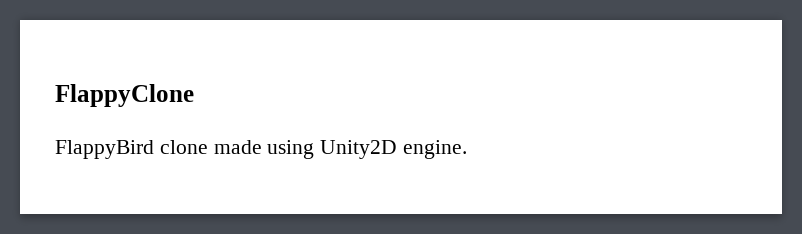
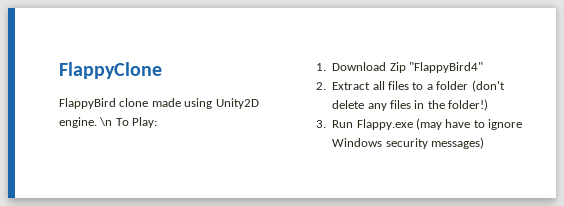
(468, 149) none -> [99,117,158,128] [316,62,483,73] [316,80,505,92] [332,99,489,111] [316,118,523,130] [332,137,484,149] \n To Play: // 1. Download Zip "FlappyBird4" // 2. Extract all files to a folder (don't delete any files in the folder!) // 3. Run Flappy.exe (may have to ignore Windows security messages)

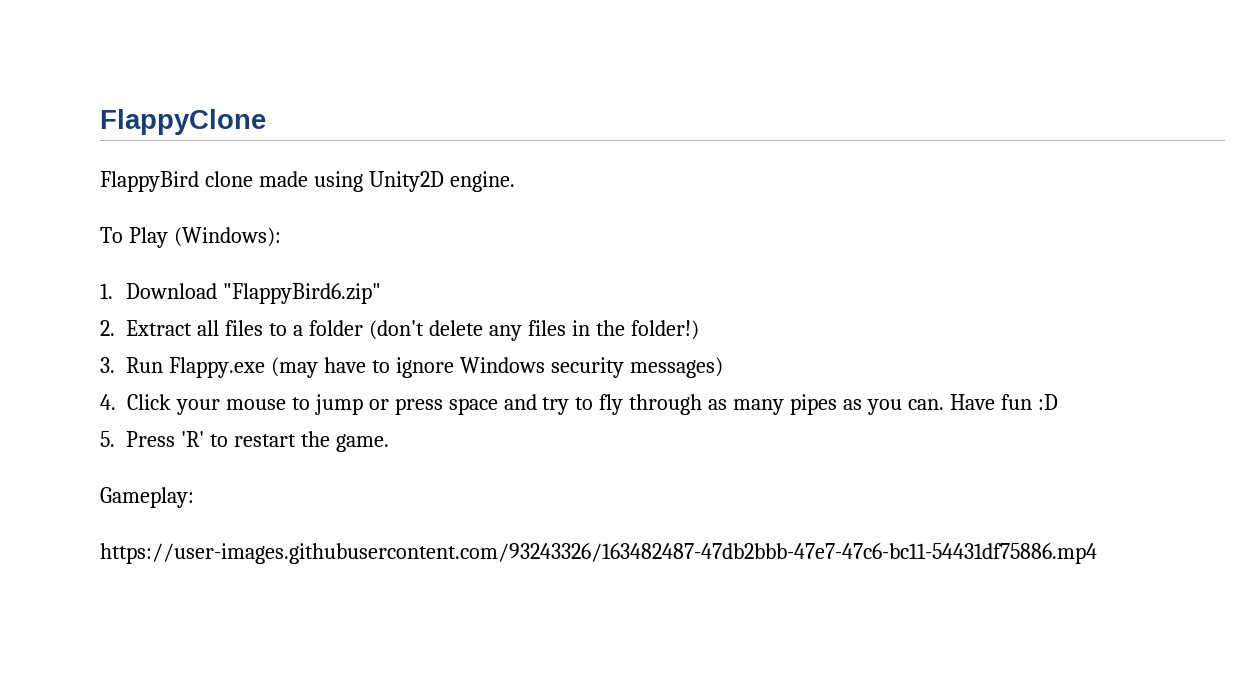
[99,117,158,128] \n To Play: -> [100,227,281,248] // To Play (Windows):
[389,62,483,73] Zip "FlappyBird4" -> [223,283,382,304] "FlappyBird6.zip"
(484, 143) none -> [100,394,1058,415] [100,431,390,452] [100,487,194,508] [100,543,1097,564] // 4. Click your mouse to jump or press space and try to fly through as many pipes as you can. Have fun :D // 5. Press 'R' to restart the game. // Gameplay: // https://user-images.githubusercontent.com/93243326/163482487-47db2bbb-47e7-47c6-bc11-54431df75886.mp4

